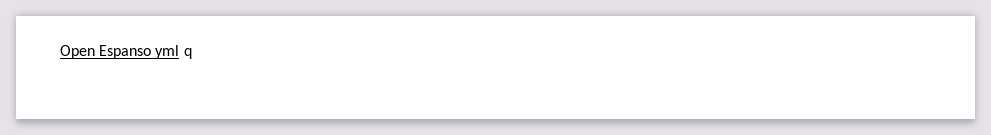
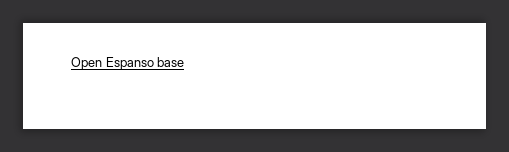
[155,45,192,59] yml q -> [157,57,185,67] base

